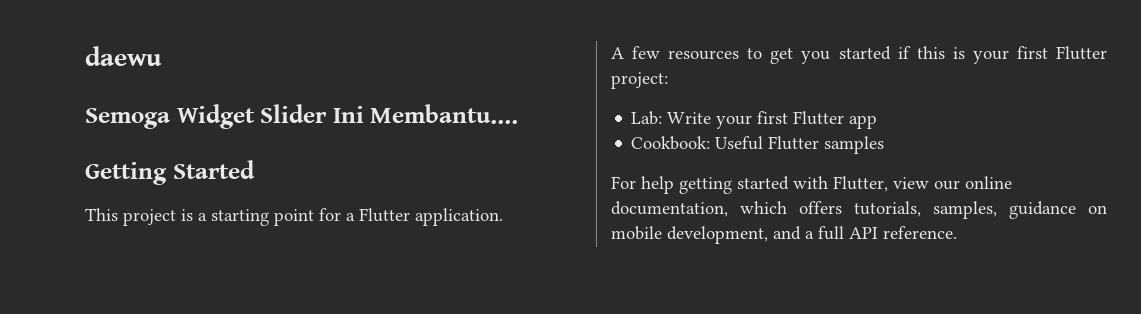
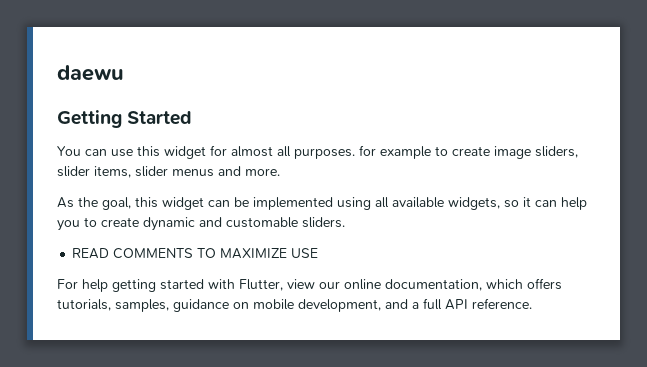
[85,104,519,129] [85,160,255,185] [85,208,503,226] [611,46,1107,64] [611,72,668,89] [631,111,878,129] [631,136,885,154] Semoga Widget Slider Ini Membantu.... // Getting Started // This project is a starting point for a Flutter application. // A few resources to get you started if this is your first Flutter project: // Lab: Write your first Flutter app // Cookbook: Useful Flutter samples -> [57,110,193,128] [57,145,578,159] [57,166,280,178] [57,197,587,210] [57,217,345,231] [72,248,319,259] Getting Started // You can use this widget for almost all purposes. for example to create image sliders, slider items, slider menus and more. // As the goal, this widget can be implemented using all available widgets, so it can help you to create dynamic and customable sliders. // READ COMMENTS TO MAXIMIZE USE

